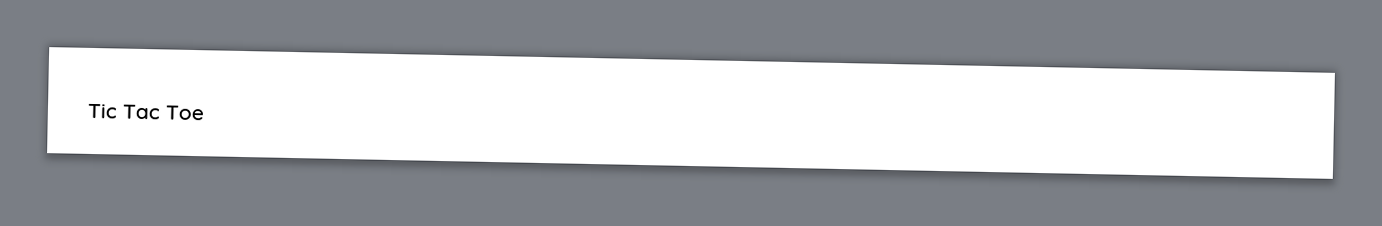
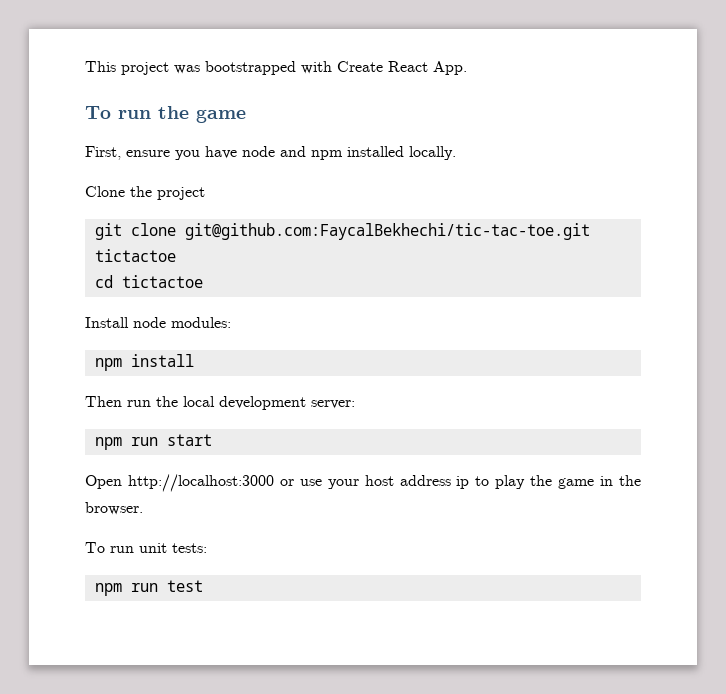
[87,103,205,121] Tic Tac Toe -> [85,61,467,75] [85,106,246,123] [85,146,456,160] [85,186,205,200] [94,223,590,240] [94,249,176,262] [94,275,203,288] [85,317,231,328] [94,354,194,371] [85,396,355,410] [94,434,212,450] [85,474,641,492] [85,502,143,515] [85,542,207,553] [94,580,203,596] This project was bootstrapped with Create React App. // To run the game // First, ensure you have node and npm installed locally. // Clone the project // git clone git@github.com:FaycalBekhechi/tic-tac-toe.git tictactoe // cd tictactoe // Install node modules: // npm install // Then run the local development server: // npm run start // Open http://localhost:3000 or use your host address ip to play the game in the browser. // To run unit tests: // npm run test

